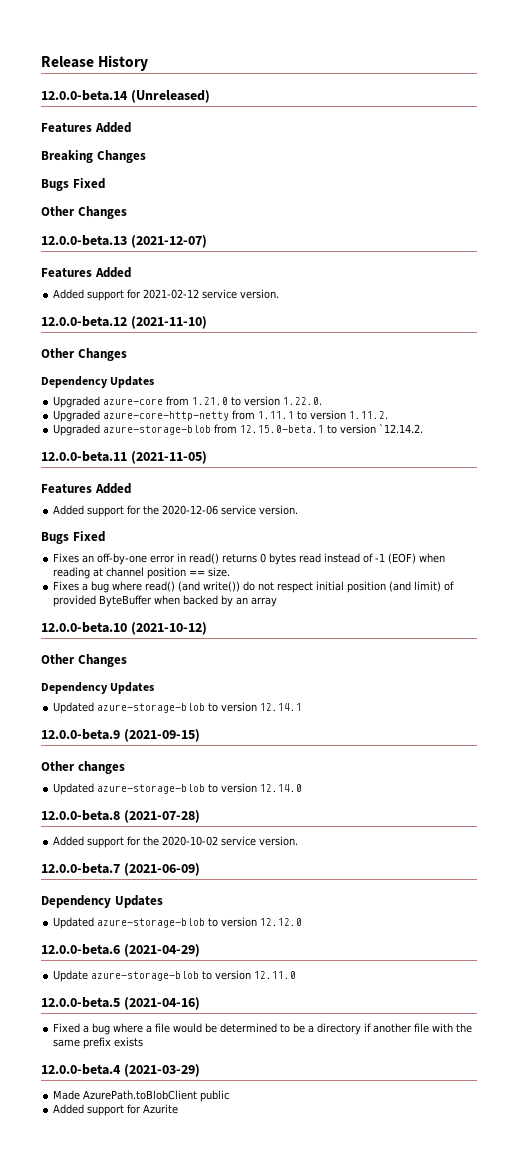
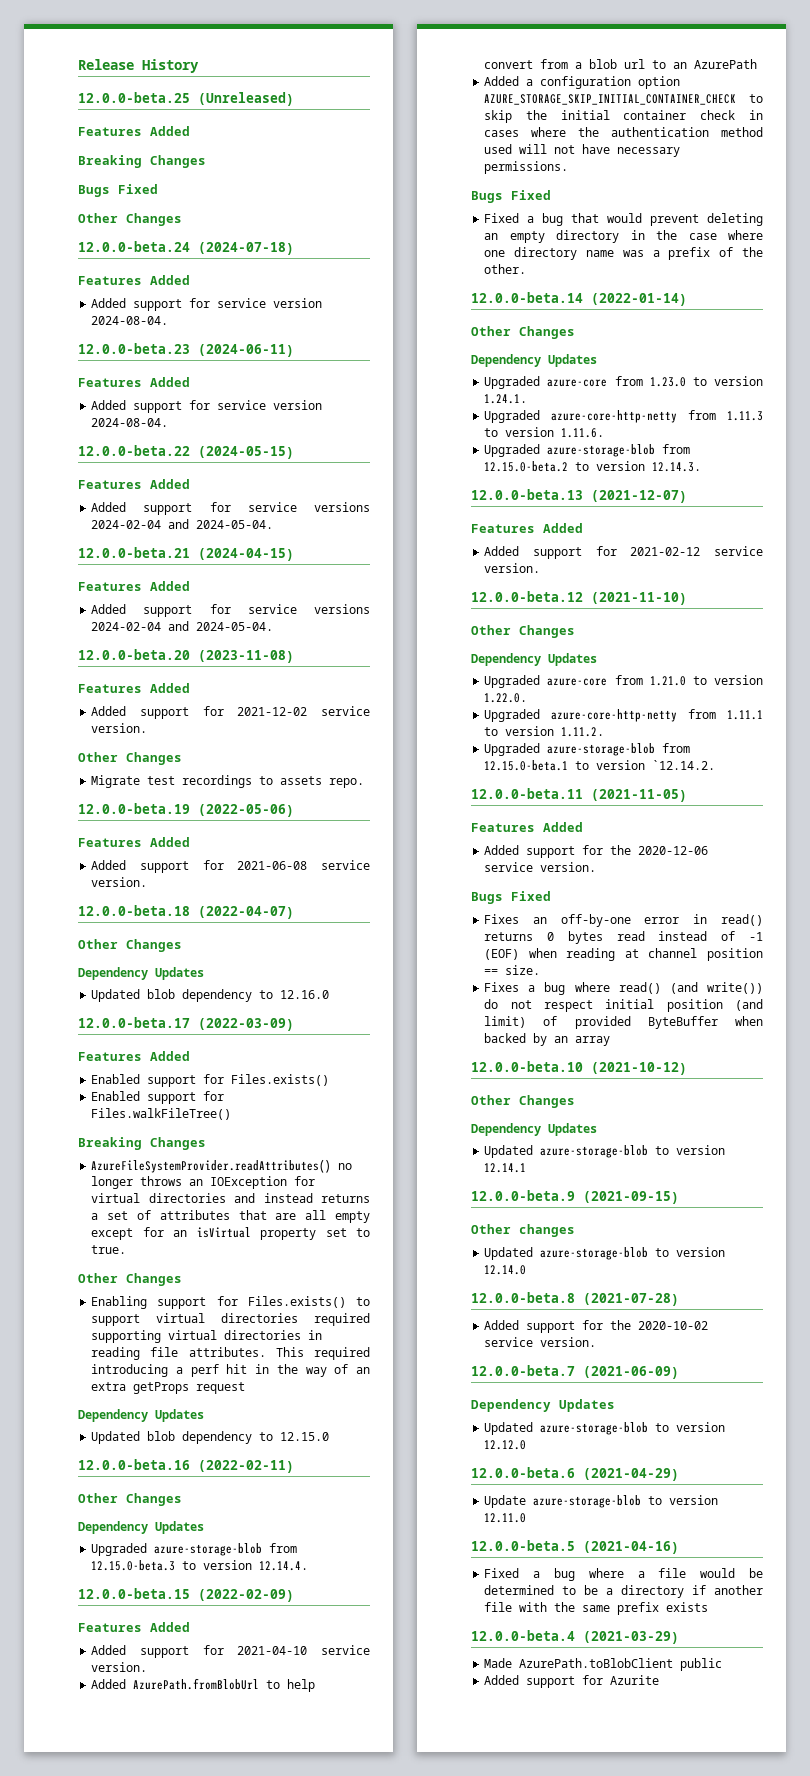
[41,90,128,101] 12.0.0-beta.14 -> [78,92,190,103] 12.0.0-beta.25
(127, 212) none -> [78,241,294,255] [78,275,190,285] [91,298,323,311] [91,316,169,325] [78,343,294,357] [78,377,190,387] [91,400,323,413] [91,418,169,427] [78,445,294,459] [78,479,190,489] [91,502,370,515] [91,519,274,529] [78,547,294,561] [78,581,190,591] [91,604,370,617] [91,621,274,631] [78,649,294,663] [78,683,190,693] [91,706,370,719] [91,723,148,733] [78,752,182,765] [91,775,365,788] [78,803,294,817] [78,837,190,847] [91,860,370,873] [91,877,148,887] [78,905,294,919] [78,939,182,952] [78,967,204,980] [91,989,330,1002] [78,1017,294,1031] [78,1051,190,1061] [91,1074,330,1087] [91,1091,225,1104] [91,1108,232,1120] [78,1137,206,1150] [91,1159,353,1173] [91,1176,316,1189] [91,1193,370,1203] [91,1210,370,1223] [91,1227,370,1240] [91,1245,127,1254] [78,1273,182,1286] [91,1296,370,1309] [91,1313,370,1326] [91,1330,323,1343] [91,1347,370,1360] [91,1364,370,1377] [91,1382,246,1394] [78,1409,204,1422] [91,1431,330,1444] [78,1459,294,1473] [78,1493,182,1506] [78,1521,204,1534] [91,1543,298,1556] [91,1560,309,1571] [78,1588,294,1602] [78,1622,190,1632] [91,1645,370,1658] [91,1662,148,1672] [91,1678,316,1692] [484,59,758,69] [484,76,681,89] [484,94,763,105] [484,110,763,123] [484,127,763,137] [484,144,681,157] [484,161,569,174] [471,190,551,203] [484,213,763,226] [484,230,763,243] [484,247,763,260] [484,264,527,274] [471,292,687,306] [471,326,575,339] [471,354,597,367] [484,376,763,389] [484,394,528,404] [484,410,763,423] [484,427,605,438] [484,444,691,457] [484,461,702,472] // 12.0.0-beta.24 (2024-07-18) // Features Added // Added support for service version 2024-08-04. // 12.0.0-beta.23 (2024-06-11) // Features Added // Added support for service version 2024-08-04. // 12.0.0-beta.22 (2024-05-15) // Features Added // Added support for service versions 2024-02-04 and 2024-05-04. // 12.0.0-beta.21 (2024-04-15) // Features Added // Added support for service versions 2024-02-04 and 2024-05-04. // 12.0.0-beta.20 (2023-11-08) // Features Added // Added support for 2021-12-02 service version. // Other Changes // Migrate test recordings to assets repo. // 12.0.0-beta.19 (2022-05-06) // Features Added // Added support for 2021-06-08 service version. // 12.0.0-beta.18 (2022-04-07) // Other Changes // Dependency Updates // Updated blob dependency to 12.16.0 // 12.0.0-beta.17 (2022-03-09) // Features Added // Enabled support for Files.exists() // Enabled support for Files.walkFileTree() // Breaking Changes // AzureFileSystemProvider.readAttributes() no longer throws an IOException for virtual directories and instead returns a set of attributes that are all empty except for an isVirtual property set to true. // Other Changes // Enabling support for Files.exists() to support virtual directories required supporting virtual directories in reading file attributes. This required introducing a perf hit in the way of an extra getProps request // Dependency Updates // Updated blob dependency to 12.15.0 // 12.0.0-beta.16 (2022-02-11) // Other Changes // Dependency Updates // Upgraded azure-storage-blob from 12.15.0-beta.3 to version 12.14.4. // 12.0.0-beta.15 (2022-02-09) // Features Added // Added support for 2021-04-10 service version. // Added AzurePath.fromBlobUrl to help convert from a blob url to an AzurePath // Added a configuration option AZURE_STORAGE_SKIP_INITIAL_CONTAINER_CHECK to skip the initial container check in cases where the authentication method used will not have necessary permissions. // Bugs Fixed // Fixed a bug that would prevent deleting an empty directory in the case where one directory name was a prefix of the other. // 12.0.0-beta.14 (2022-01-14) // Other Changes // Dependency Updates // Upgraded azure-core from 1.23.0 to version 1.24.1. // Upgraded azure-core-http-netty from 1.11.3 to version 1.11.6. // Upgraded azure-storage-blob from 12.15.0-beta.2 to version 12.14.3.

